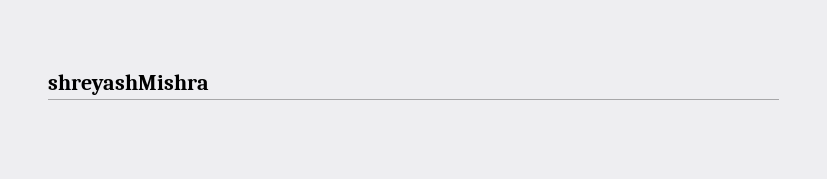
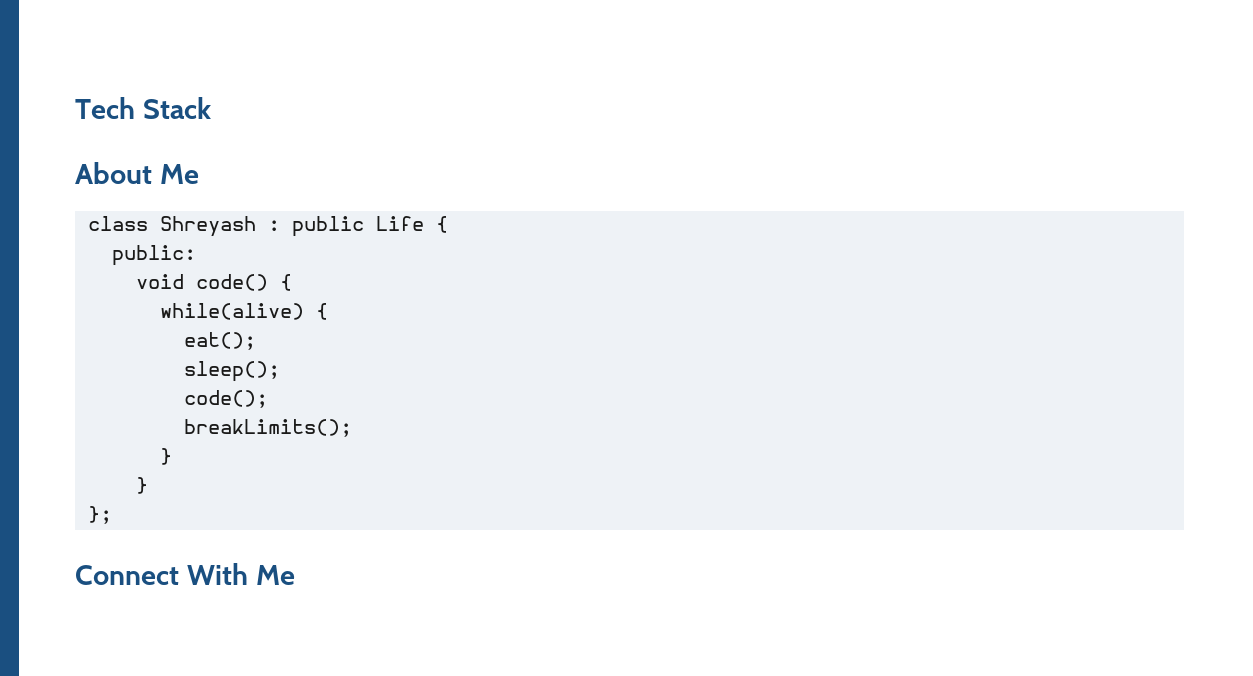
[48,74,209,95] shreyashMishra -> [75,97,211,119] [75,162,199,184] [87,216,448,237] [111,245,196,266] [135,274,292,291] [159,303,328,320] [183,332,256,350] [183,361,280,382] [183,390,268,408] [183,419,352,437] [159,448,172,465] [135,477,148,494] [87,506,112,524] [75,563,295,585] Tech Stack // About Me // class Shreyash : public Life { // public: // void code() { // while(alive) { // eat(); // sleep(); // code(); // breakLimits(); // } // } // }; // Connect With Me

